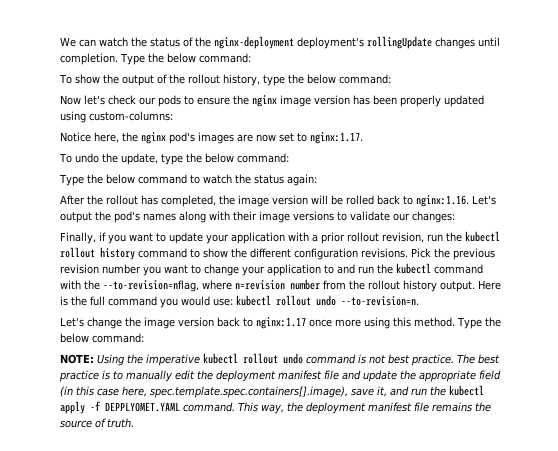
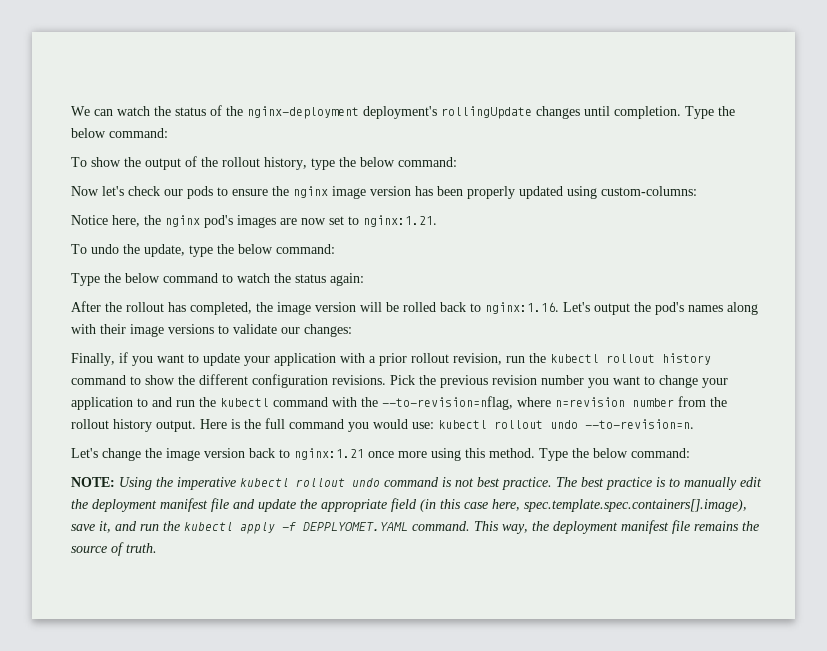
[310,132,363,144] nginx:1.17. -> [363,215,437,227] nginx:1.21.
[256,317,306,329] nginx:1.17 -> [294,448,364,460] nginx:1.21

